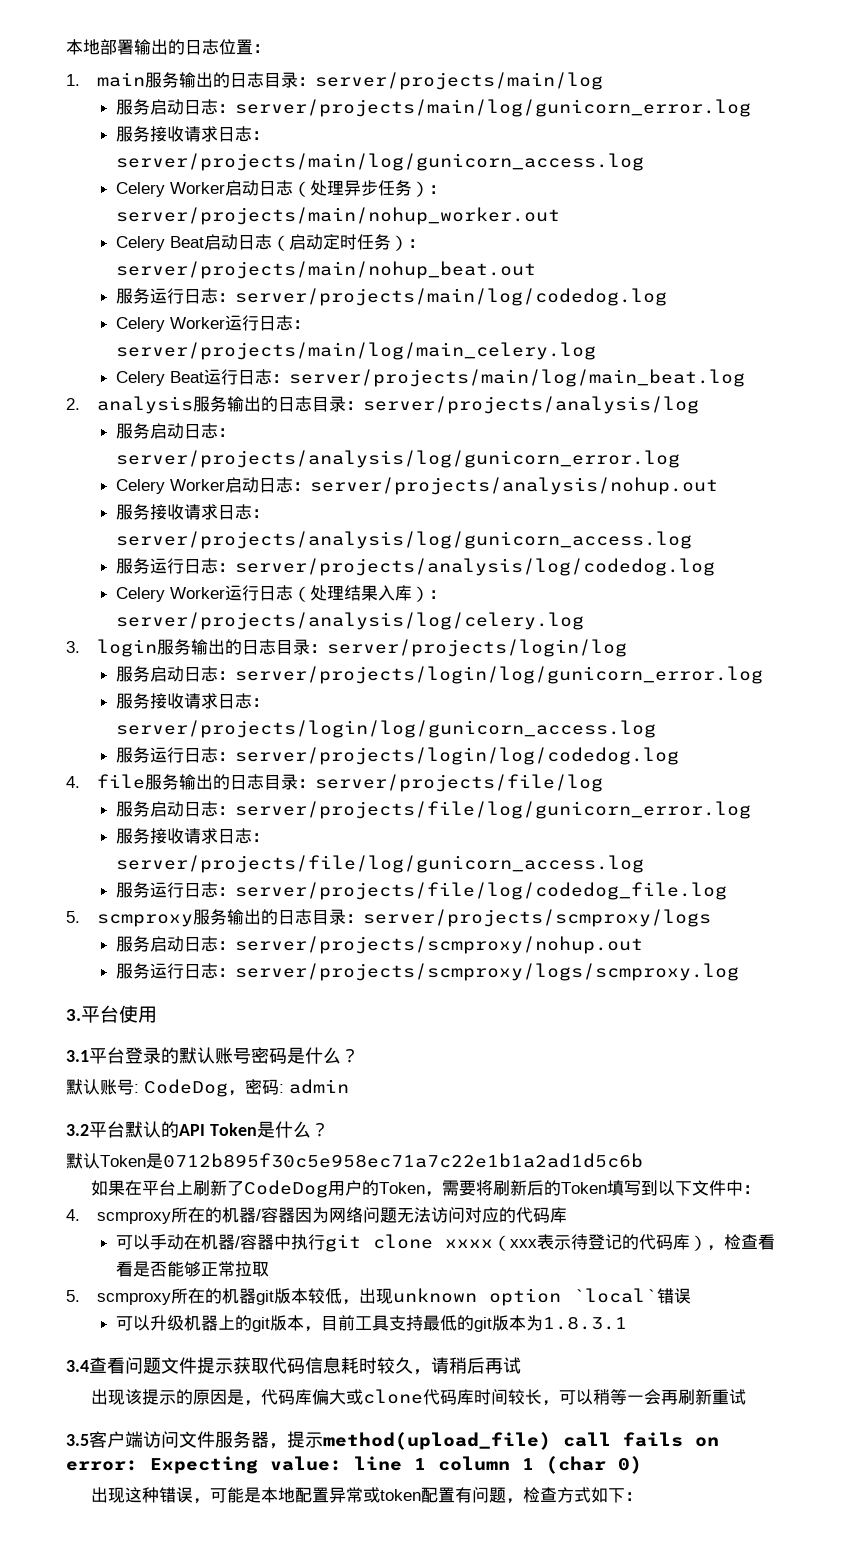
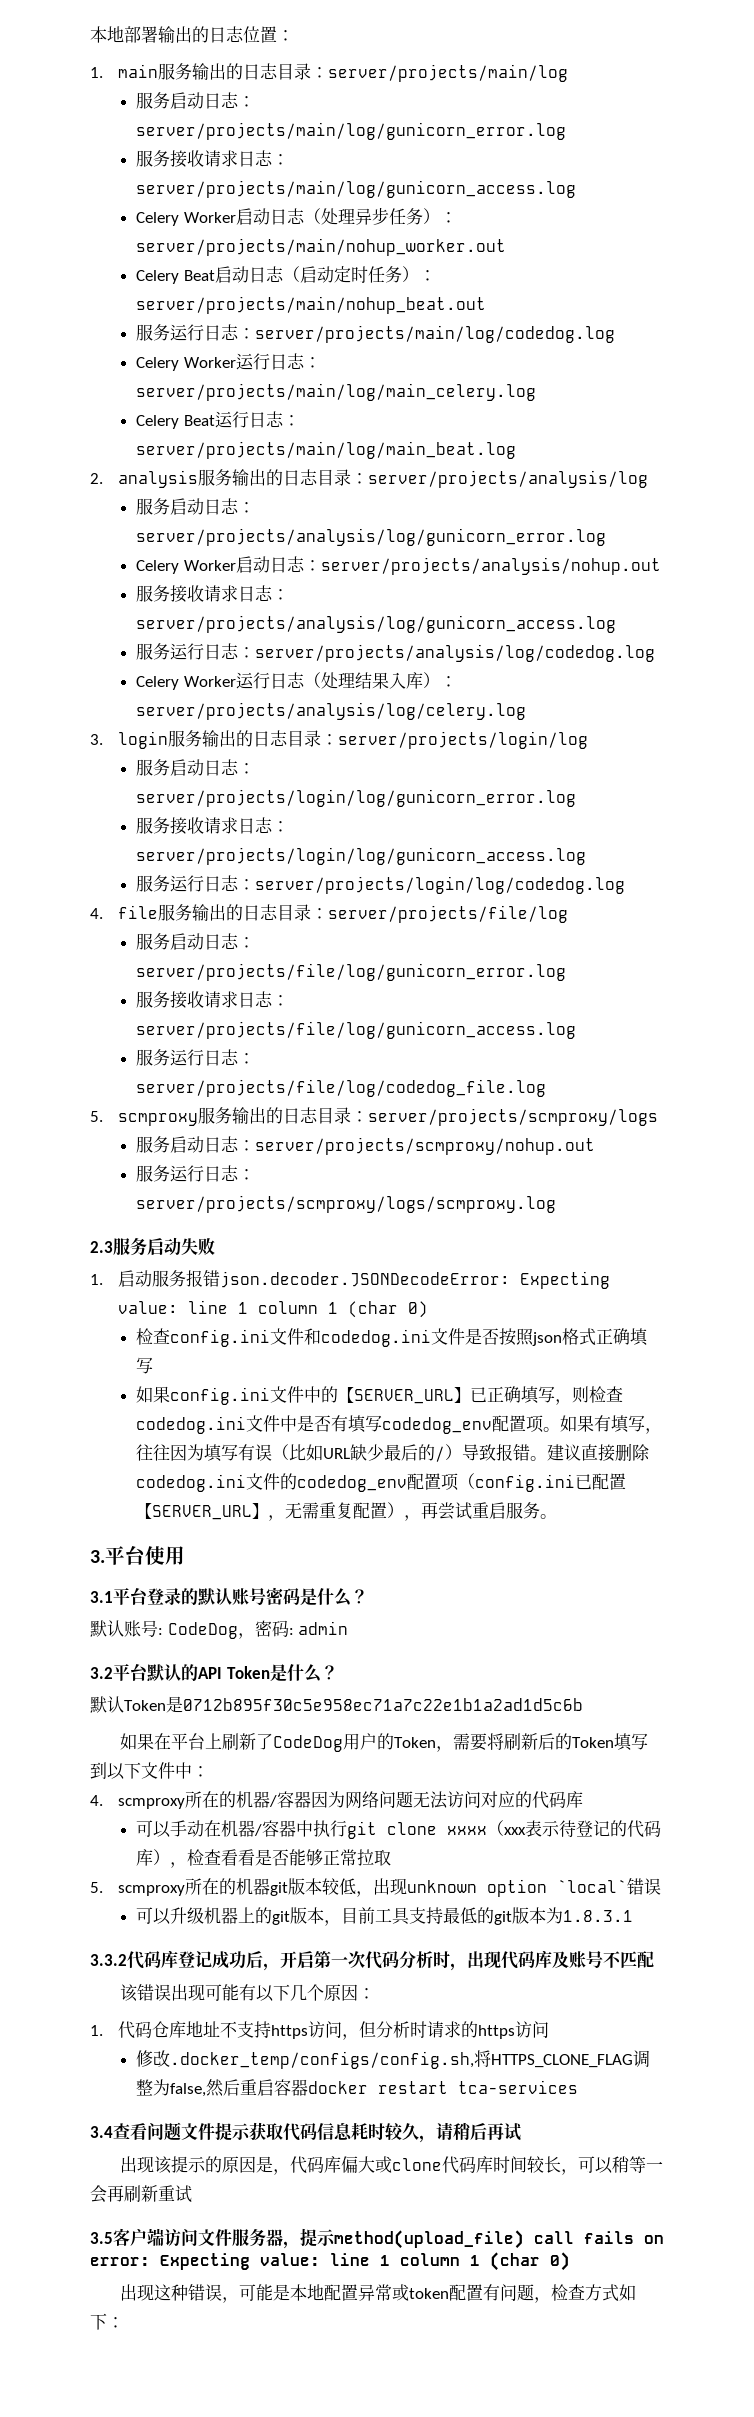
(740, 972) none -> [90,1237,215,1256] [90,1270,610,1289] [117,1300,428,1318] [136,1328,650,1347] [136,1357,154,1374] [136,1386,624,1405] [136,1415,663,1434] [136,1443,651,1462] [136,1473,627,1492] [136,1502,558,1521] // 2.3服务启动失败 // 1.启动服务报错json.decoder.JSONDecodeError: Expecting value: line 1 column 1 (char 0) // 检查config.ini文件和codedog.ini文件是否按照json格式正确填写 // 如果config.ini文件中的【SERVER_URL】已正确填写，则检查codedog.ini文件中是否有填写codedog_env配置项。如果有填写，往往因为填写有误（比如URL缺少最后的/）导致报错。建议直接删除codedog.ini文件的codedog_env配置项（config.ini已配置【SERVER_URL】，无需重复配置），再尝试重启服务。
(628, 1323) none -> [90,1950,654,1971] [119,1984,375,2002] [90,2021,549,2040] [136,2050,651,2069] [136,2079,579,2097] // 3.3.2代码库登记成功后，开启第一次代码分析时，出现代码库及账号不匹配 // 该错误出现可能有以下几个原因： // 1.代码仓库地址不支持https访问，但分析时请求的https访问 // 修改.docker_temp/configs/config.sh,将HTTPS_CLONE_FLAG调整为false,然后重启容器docker restart tca-services

